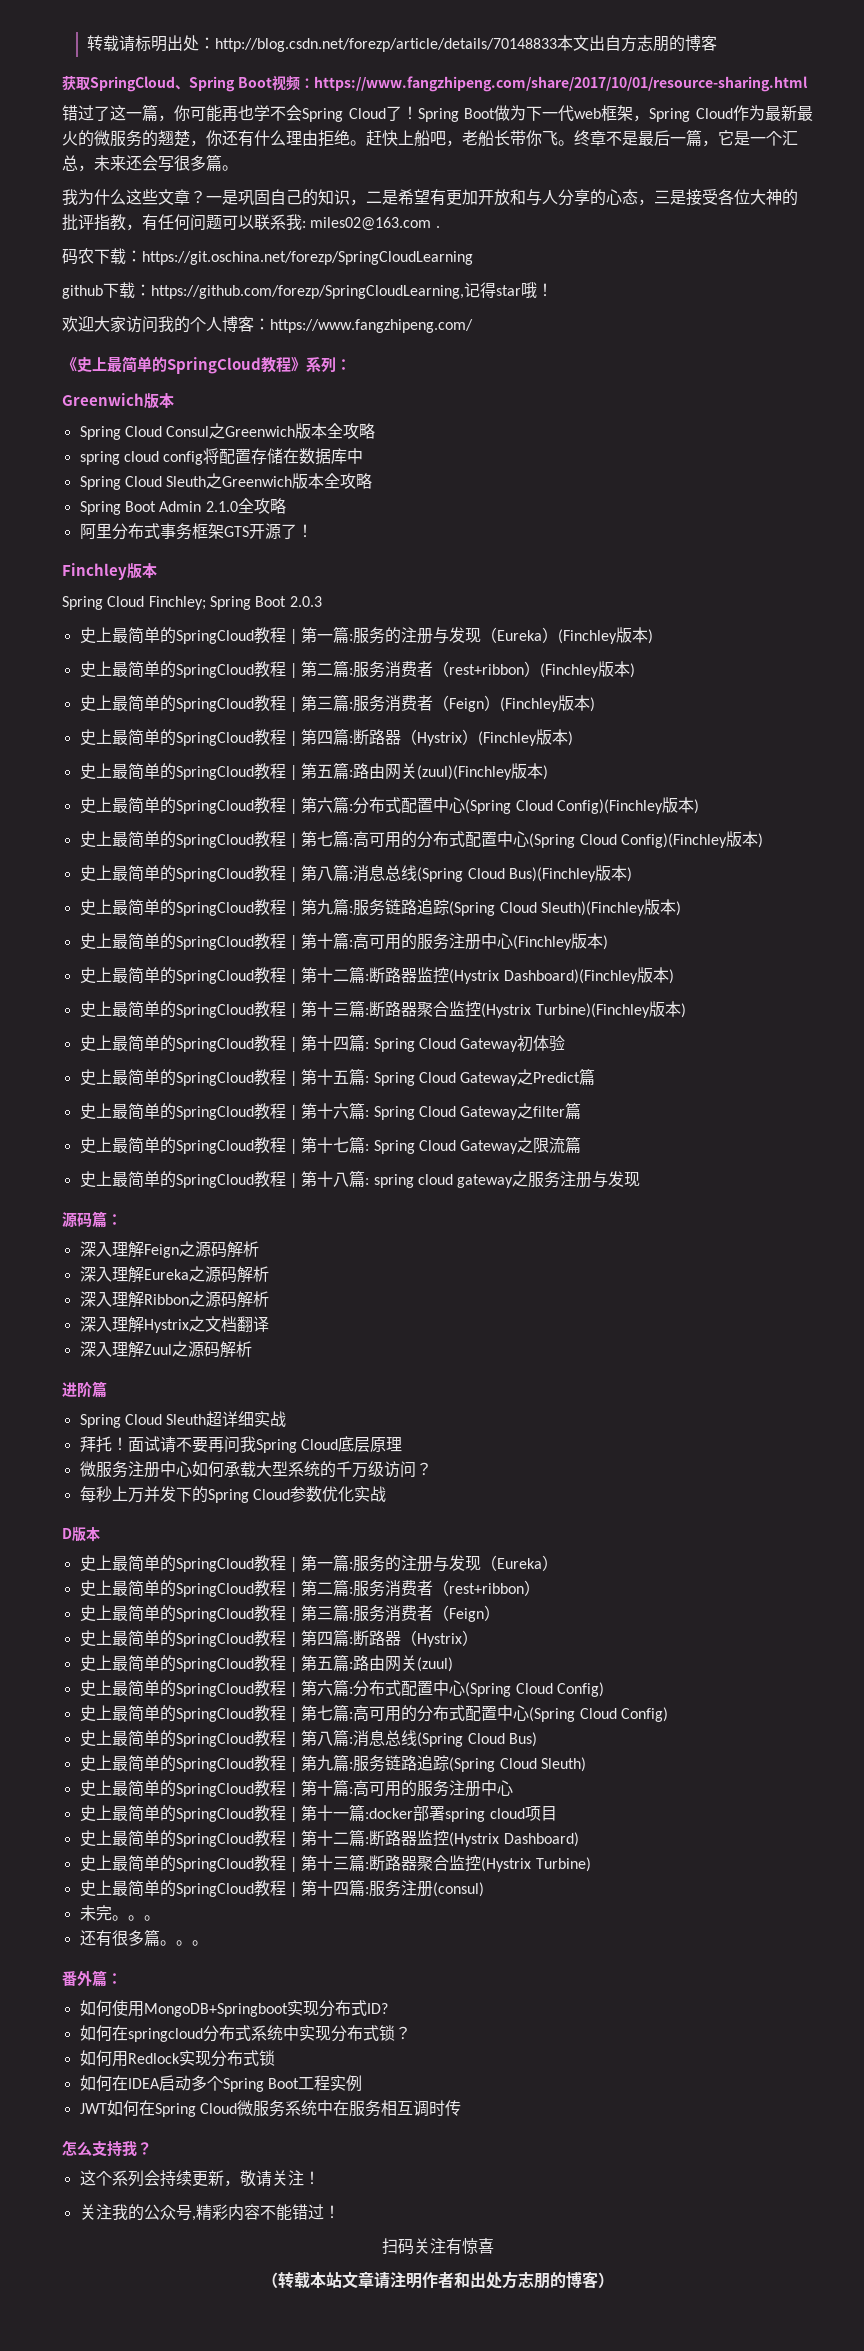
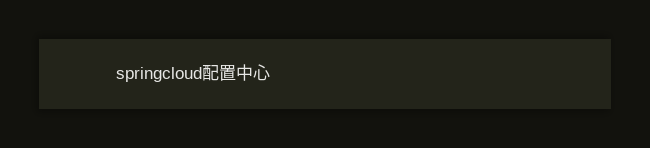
[86,35,717,52] [62,75,808,92] [62,104,813,122] [62,129,798,147] [62,154,238,172] [62,189,798,206] [62,214,440,231] [62,248,473,265] [62,282,553,299] [62,316,473,333] [62,356,351,374] [62,393,174,409] [79,423,376,440] [79,448,364,465] [79,473,373,490] [79,498,286,515] [79,523,313,540] [62,563,157,580] [62,596,322,610] [79,626,654,644] [79,660,636,678] [79,694,596,712] [79,728,574,746] [79,762,549,780] [79,796,699,814] [79,830,763,848] [79,864,632,882] [79,898,681,916] [79,932,609,950] [79,966,674,984] [79,1000,686,1018] [79,1034,566,1052] [79,1068,596,1086] [79,1102,582,1120] [79,1136,582,1154] [79,1170,641,1188] [62,1211,122,1228] [79,1241,259,1258] [79,1266,269,1283] [79,1291,269,1308] [79,1316,269,1333] [79,1341,252,1358] [62,1381,107,1398] [79,1411,287,1428] [79,1436,402,1453] [79,1461,432,1478] [79,1486,386,1503] [62,1526,100,1542] [79,1554,559,1572] [79,1579,541,1597] [79,1604,501,1622] [79,1629,479,1647] [79,1654,454,1672] [79,1679,604,1697] [79,1704,668,1722] [79,1729,537,1747] [79,1754,586,1772] [79,1779,514,1797] [79,1804,557,1822] [79,1829,579,1847] [79,1854,591,1872] [79,1879,485,1897] [79,1905,160,1921] [79,1929,208,1947] [62,1970,122,1987] [79,2000,388,2017] [79,2025,411,2042] [79,2050,275,2067] [79,2075,362,2092] [79,2100,461,2117] [62,2140,152,2157] [79,2170,320,2187] [79,2204,340,2221] [381,2238,494,2255] [261,2271,614,2289] 转载请标明出处：http://blog.csdn.net/forezp/article/details/70148833本文出自方志朋的博客 // 获取SpringCloud、Spring Boot视频：https://www.fangzhipeng.com/share/2017/10/01/resource-sharing.html // 错过了这一篇，你可能再也学不会Spring Cloud了！Spring Boot做为下一代web框架，Spring Cloud作为最新最火的微服务的翘楚，你还有什么理由拒绝。赶快上船吧，老船长带你飞。终章不是最后一篇，它是一个汇总，未来还会写很多篇。 // 我为什么这些文章？一是巩固自己的知识，二是希望有更加开放和与人分享的心态，三是接受各位大神的批评指教，有任何问题可以联系我: miles02@163.com . // 码农下载：https://git.oschina.net/forezp/SpringCloudLearning // github下载：https://github.com/forezp/SpringCloudLearning,记得star哦！ // 欢迎大家访问我的个人博客：https://www.fangzhipeng.com/ // 《史上最简单的SpringCloud教程》系列： // Greenwich版本 // Spring Cloud Consul之Greenwich版本全攻略 // spring cloud config将配置存储在数据库中 // Spring Cloud Sleuth之Greenwich版本全攻略 // Spring Boot Admin 2.1.0全攻略 // 阿里分布式事务框架GTS开源了！ // Finchley版本 // Spring Cloud Finchley; Spring Boot 2.0.3 // 史上最简单的SpringCloud教程 | 第一篇:服务的注册与发现（Eureka）(Finchley版本) // 史上最简单的SpringCloud教程 | 第二篇:服务消费者（rest+ribbon）(Finchley版本) // 史上最简单的SpringCloud教程 | 第三篇:服务消费者（Feign）(Finchley版本) // 史上最简单的SpringCloud教程 | 第四篇:断路器（Hystrix）(Finchley版本) // 史上最简单的SpringCloud教程 | 第五篇:路由网关(zuul)(Finchley版本) // 史上最简单的SpringCloud教程 | 第六篇:分布式配置中心(Spring Cloud Config)(Finchley版本) // 史上最简单的SpringCloud教程 | 第七篇:高可用的分布式配置中心(Spring Cloud Config)(Finchley版本) // 史上最简单的SpringCloud教程 | 第八篇:消息总线(Spring Cloud Bus)(Finchley版本) // 史上最简单的SpringCloud教程 | 第九篇:服务链路追踪(Spring Cloud Sleuth)(Finchley版本) // 史上最简单的SpringCloud教程 | 第十篇:高可用的服务注册中心(Finchley版本) // 史上最简单的SpringCloud教程 | 第十二篇:断路器监控(Hystrix Dashboard)(Finchley版本) // 史上最简单的SpringCloud教程 | 第十三篇:断路器聚合监控(Hystrix Turbine)(Finchley版本) // 史上最简单的SpringCloud教程 | 第十四篇: Spring Cloud Gateway初体验 // 史上最简单的SpringCloud教程 | 第十五篇: Spring Cloud Gateway之Predict篇 // 史上最简单的SpringCloud教程 | 第十六篇: Spring Cloud Gateway之filter篇 // 史上最简单的SpringCloud教程 | 第十七篇: Spring Cloud Gateway之限流篇 // 史上最简单的SpringCloud教程 | 第十八篇: spring cloud gateway之服务注册与发现 // 源码篇： // 深入理解Feign之源码解析 // 深入理解Eureka之源码解析 // 深入理解Ribbon之源码解析 // 深入理解Hystrix之文档翻译 // 深入理解Zuul之源码解析 // 进阶篇 // Spring Cloud Sleuth超详细实战 // 拜托！面试请不要再问我Spring Cloud底层原理 // 微服务注册中心如何承载大型系统的千万级访问？ // 每秒上万并发下的Spring Cloud参数优化实战 // D版本 // 史上最简单的SpringCloud教程 | 第一篇:服务的注册与发现（Eureka） // 史上最简单的SpringCloud教程 | 第二篇:服务消费者（rest+ribbon） // 史上最简单的SpringCloud教程 | 第三篇:服务消费者（Feign） // 史上最简单的SpringCloud教程 | 第四篇:断路器（Hystrix） // 史上最简单的SpringCloud教程 | 第五篇:路由网关(zuul) // 史上最简单的SpringCloud教程 | 第六篇:分布式配置中心(Spring Cloud Config) // 史上最简单的SpringCloud教程 | 第七篇:高可用的分布式配置中心(Spring Cloud Config) // 史上最简单的SpringCloud教程 | 第八篇:消息总线(Spring Cloud Bus) // 史上最简单的SpringCloud教程 | 第九篇:服务链路追踪(Spring Cloud Sleuth) // 史上最简单的SpringCloud教程 | 第十篇:高可用的服务注册中心 // 史上最简单的SpringCloud教程 | 第十一篇:docker部署spring cloud项目 // 史上最简单的SpringCloud教程 | 第十二篇:断路器监控(Hystrix Dashboard) // 史上最简单的SpringCloud教程 | 第十三篇:断路器聚合监控(Hystrix Turbine) // 史上最简单的SpringCloud教程 | 第十四篇:服务注册(consul) // 未完。。。 // 还有很多篇。。。 // 番外篇： // 如何使用MongoDB+Springboot实现分布式ID? // 如何在springcloud分布式系统中实现分布式锁？ // 如何用Redlock实现分布式锁 // 如何在IDEA启动多个Spring Boot工程实例 // JWT如何在Spring Cloud微服务系统中在服务相互调时传 // 怎么支持我？ // 这个系列会持续更新，敬请关注！ // 关注我的公众号,精彩内容不能错过！ // 扫码关注有惊喜 // （转载本站文章请注明作者和出处方志朋的博客） -> [116,64,270,82] springcloud配置中心

